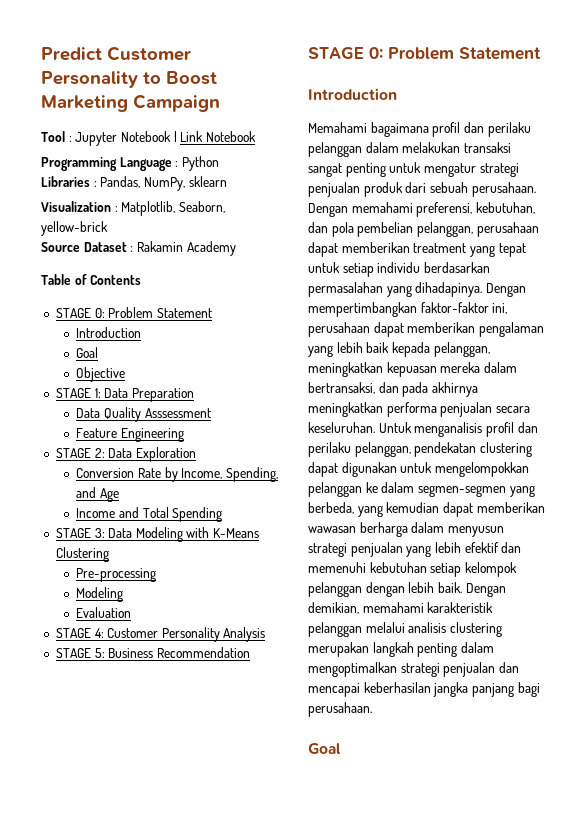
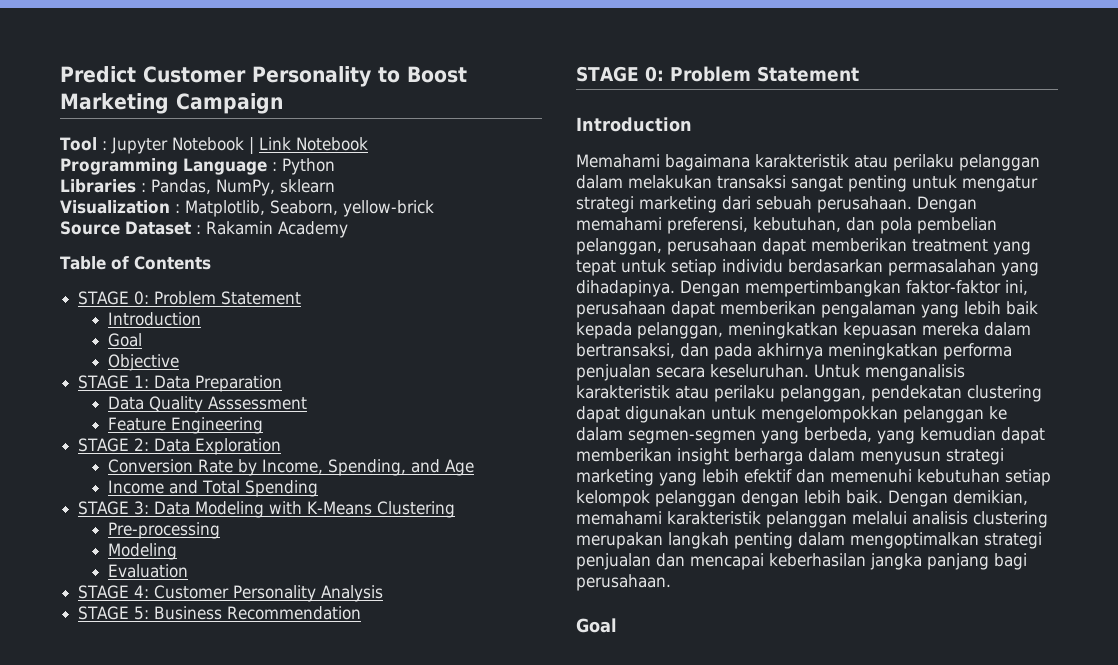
[432,122,484,137] profil dan -> [755,154,888,168] karakteristik atau
[308,182,403,197] penjualan produk -> [639,196,717,213] marketing
[485,422,538,437] profil dan -> [576,385,709,399] karakteristik atau
[308,526,356,533] wawasan -> [677,448,729,465] insight
[350,542,403,557] penjualan -> [576,469,654,486] marketing

